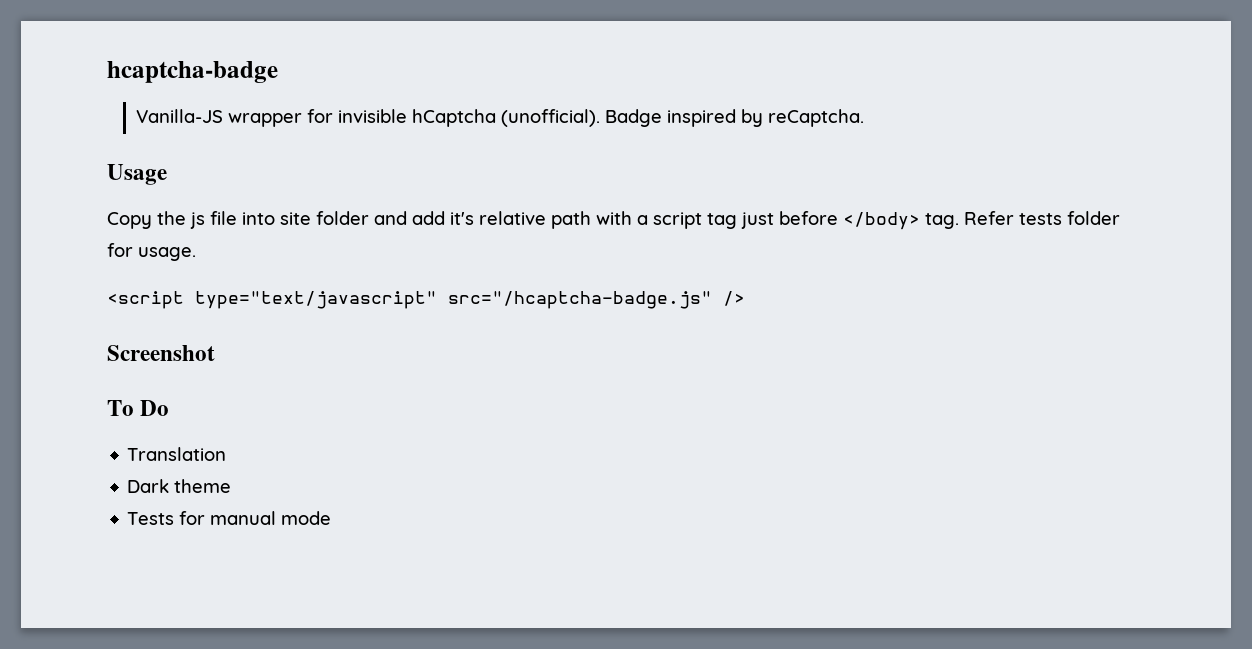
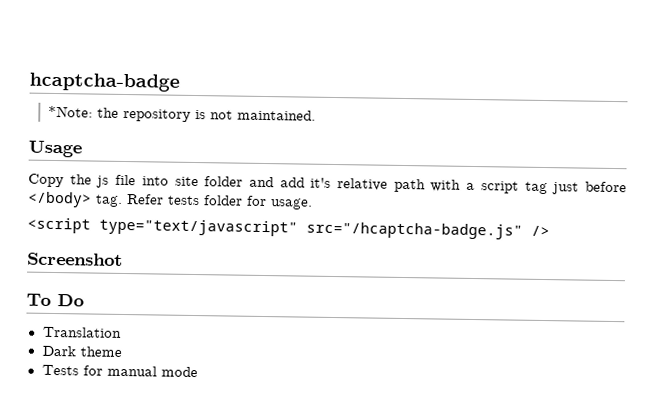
[136,109,865,127] Vanilla-JS wrapper for invisible hCaptcha (unofficial). Badge inspired by reCaptcha. -> [48,105,317,122] *Note: the repository is not maintained.

